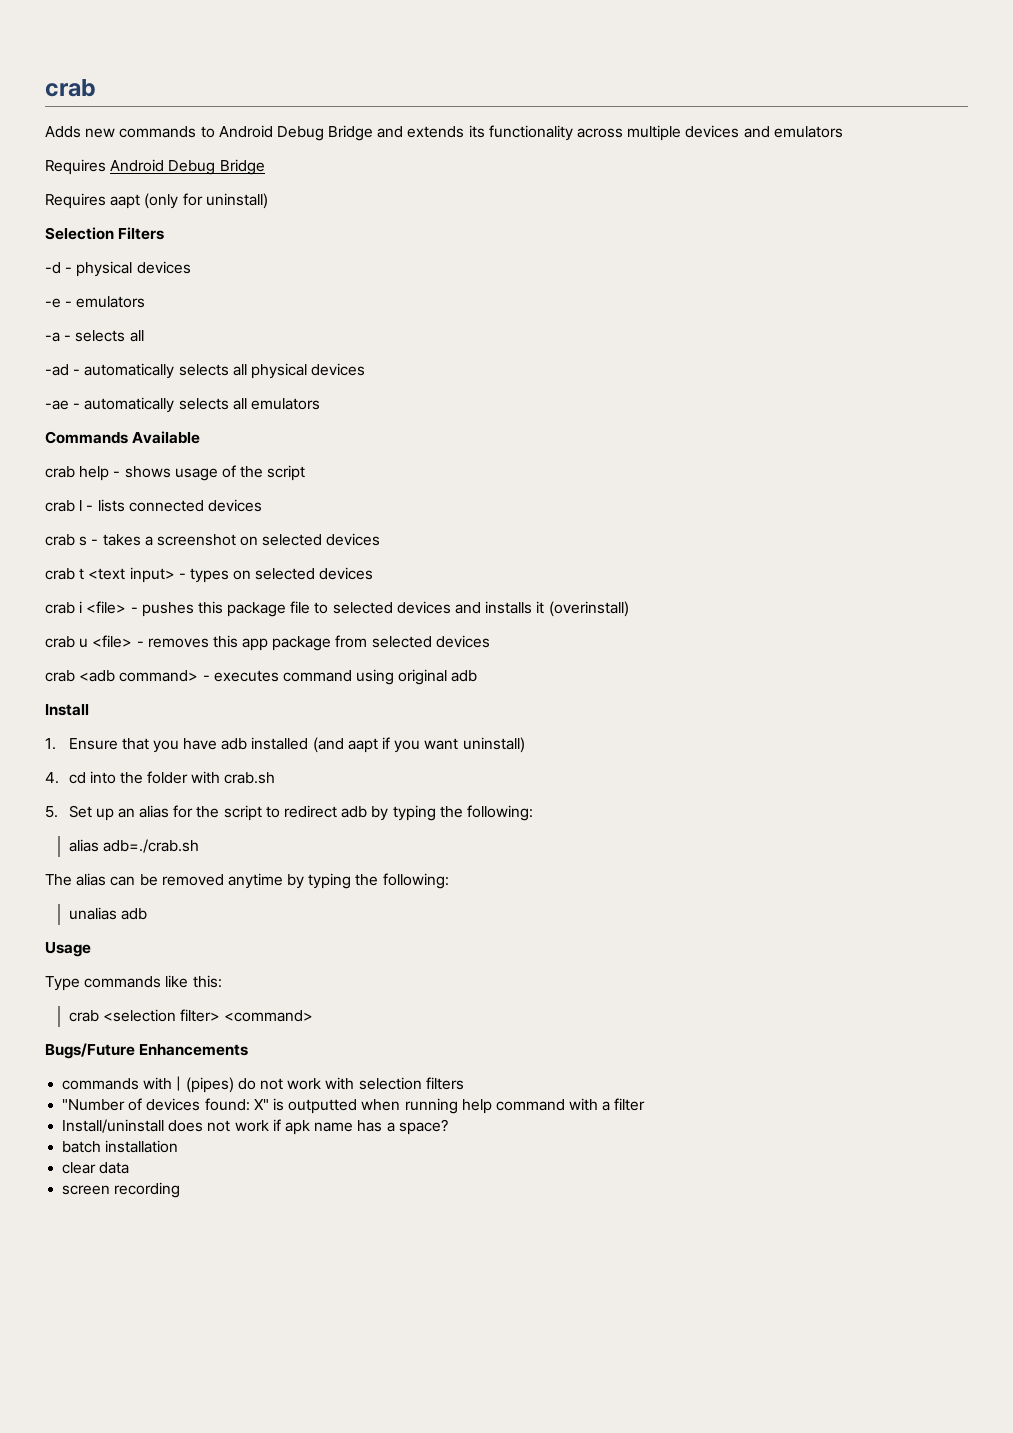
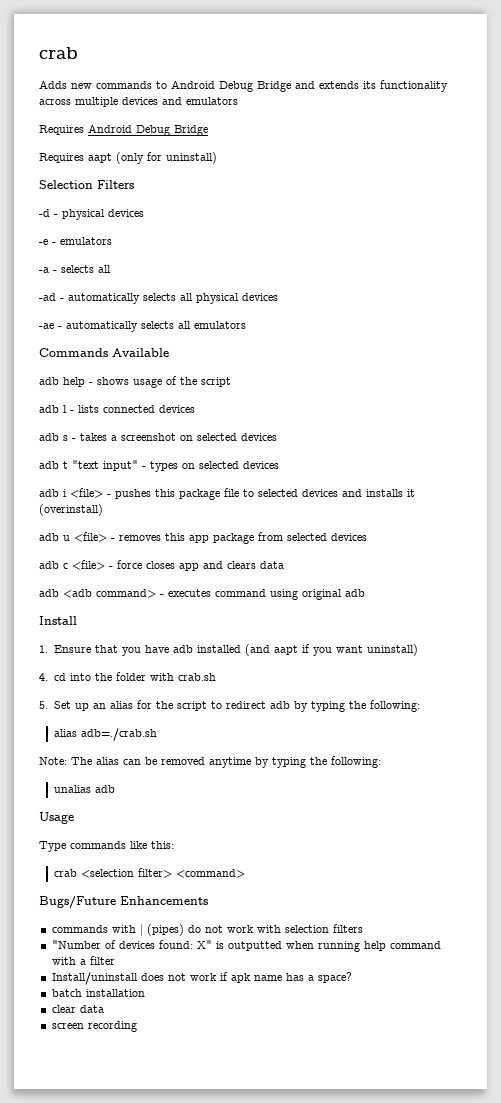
[45,466,75,478] crab -> [39,377,59,385] adb
[45,500,75,512] crab -> [39,405,59,413] adb
[45,534,75,546] crab -> [39,433,59,441] adb
[45,567,175,583] crab t <text input> -> [39,460,138,471] adb t "text input"
[45,602,75,614] crab -> [39,489,59,497] adb
[45,636,75,648] crab -> [39,533,59,541] adb
[45,670,75,682] crab -> [39,560,284,571] [39,589,59,597] adb c <file> - force closes app and clears data // adb
(199, 846) none -> [39,757,67,765] Note:

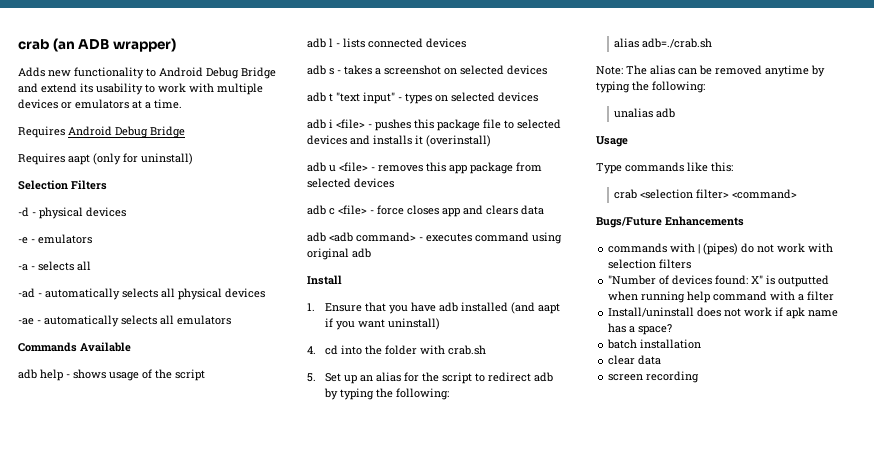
[39,47,78,59] crab -> [18,38,176,52] crab (an ADB wrapper)
[96,81,152,89] commands -> [74,67,144,79] functionality
[319,80,448,92] [39,99,71,105] extends its functionality across -> [41,83,214,95] extend its usability to work with
[162,97,238,105] and emulators -> [61,99,182,109] or emulators at a time.

